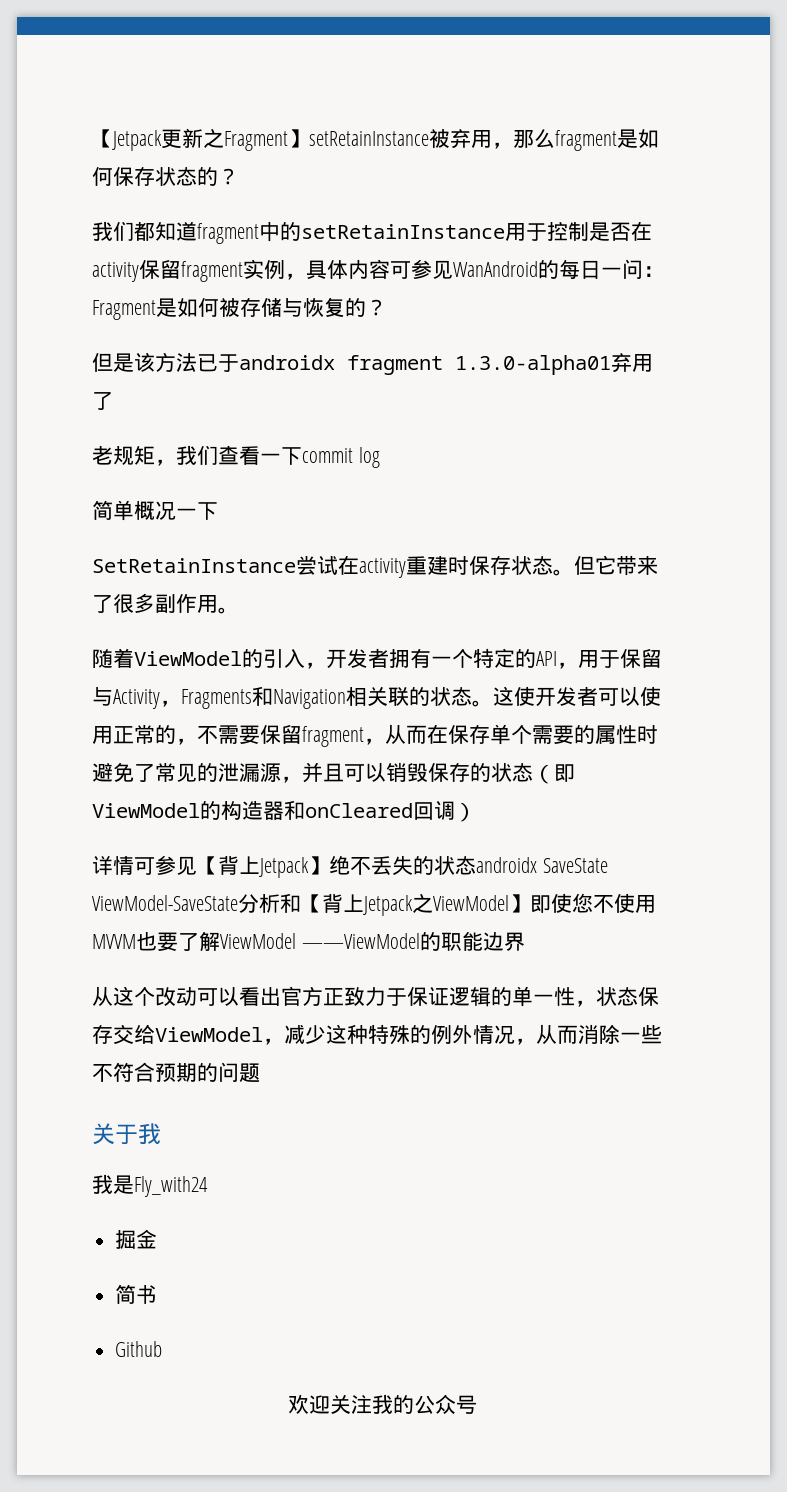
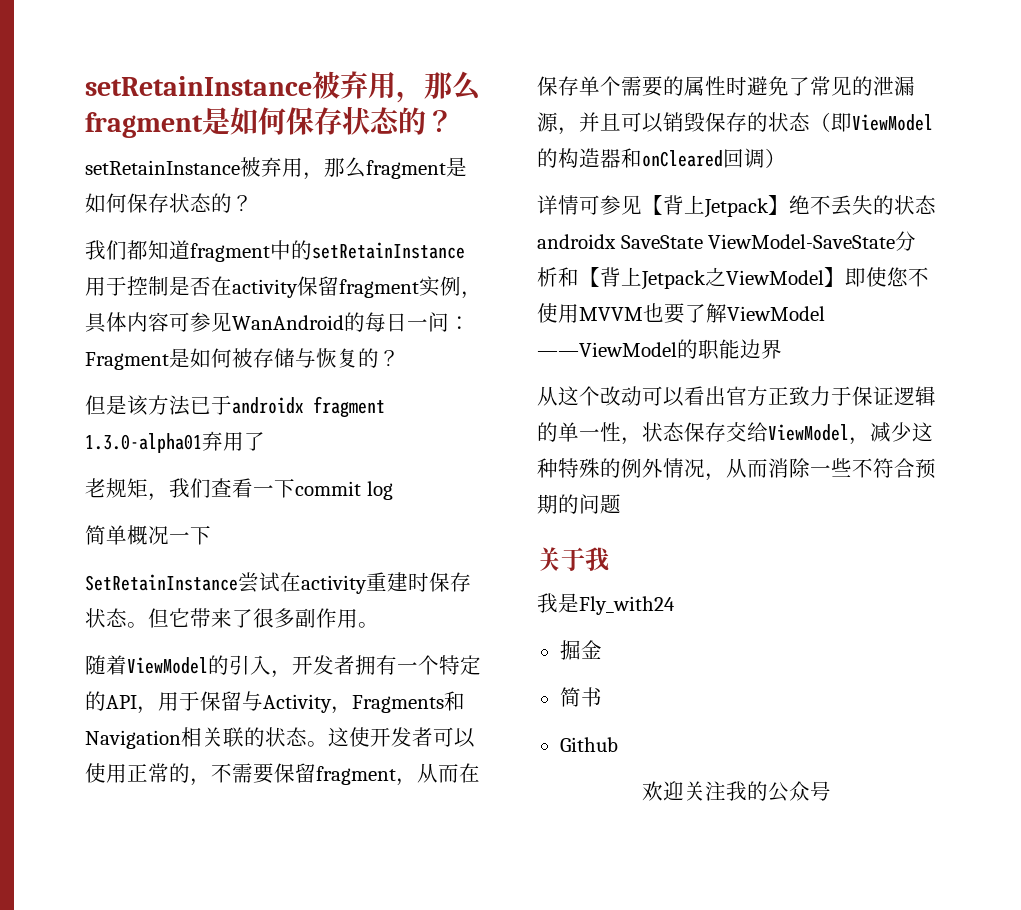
[92,128,309,151] 【Jetpack更新之Fragment】 -> [85,71,481,103] [85,106,454,138] setRetainInstance被弃用，那么fragment是如何保存状态的？ //

